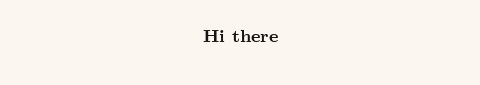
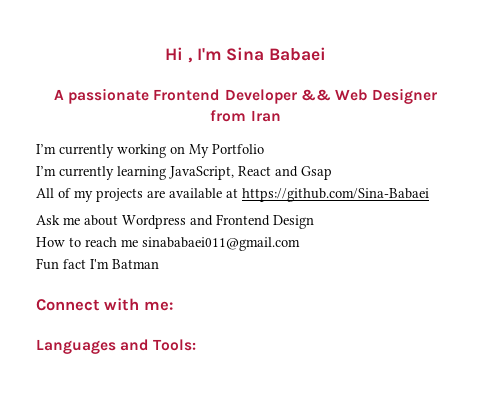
[231,30,278,42] there -> [187,47,326,63] [53,88,438,104] [210,110,281,122] [36,144,264,158] [36,166,332,180] [36,188,429,202] [36,214,314,229] [36,237,300,251] [36,258,159,270] [36,298,173,311] [36,339,197,354] , I'm Sina Babaei // A passionate Frontend Developer && Web Designer from Iran // I’m currently working on My Portfolio // I’m currently learning JavaScript, React and Gsap // All of my projects are available at https://github.com/Sina-Babaei // Ask me about Wordpress and Frontend Design // How to reach me sinababaei011@gmail.com // Fun fact I'm Batman // Connect with me: // Languages and Tools:

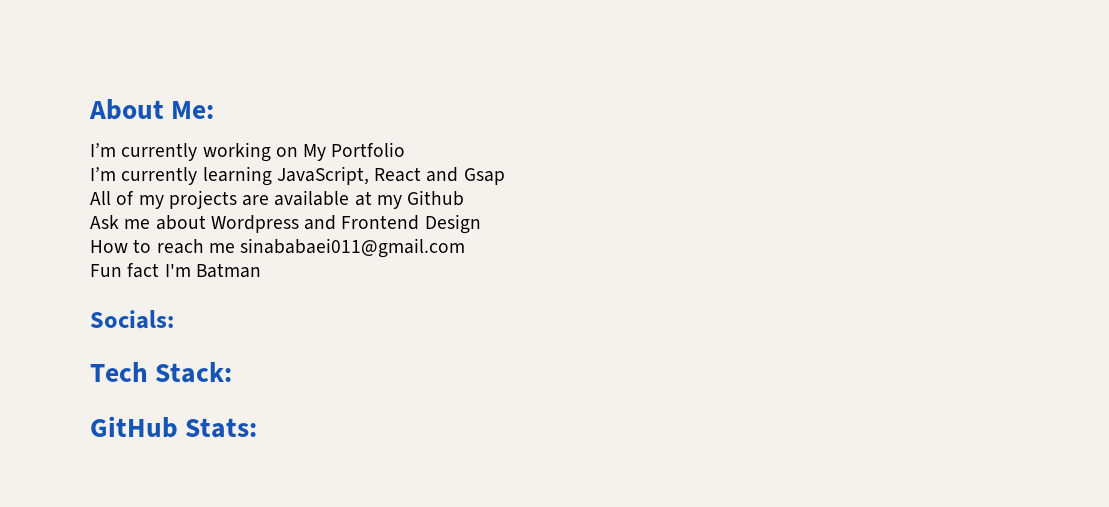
[165,47,326,63] [53,88,438,104] [210,110,281,122] Hi , I'm Sina Babaei // A passionate Frontend Developer && Web Designer from Iran -> [89,99,215,120] About Me:
[242,188,429,202] https://github.com/Sina-Babaei -> [376,190,465,209] my Github
[36,298,173,311] [36,339,197,354] Connect with me: // Languages and Tools: -> [90,310,174,329] [90,362,233,383] [90,416,258,438] Socials: // Tech Stack: // GitHub Stats:

